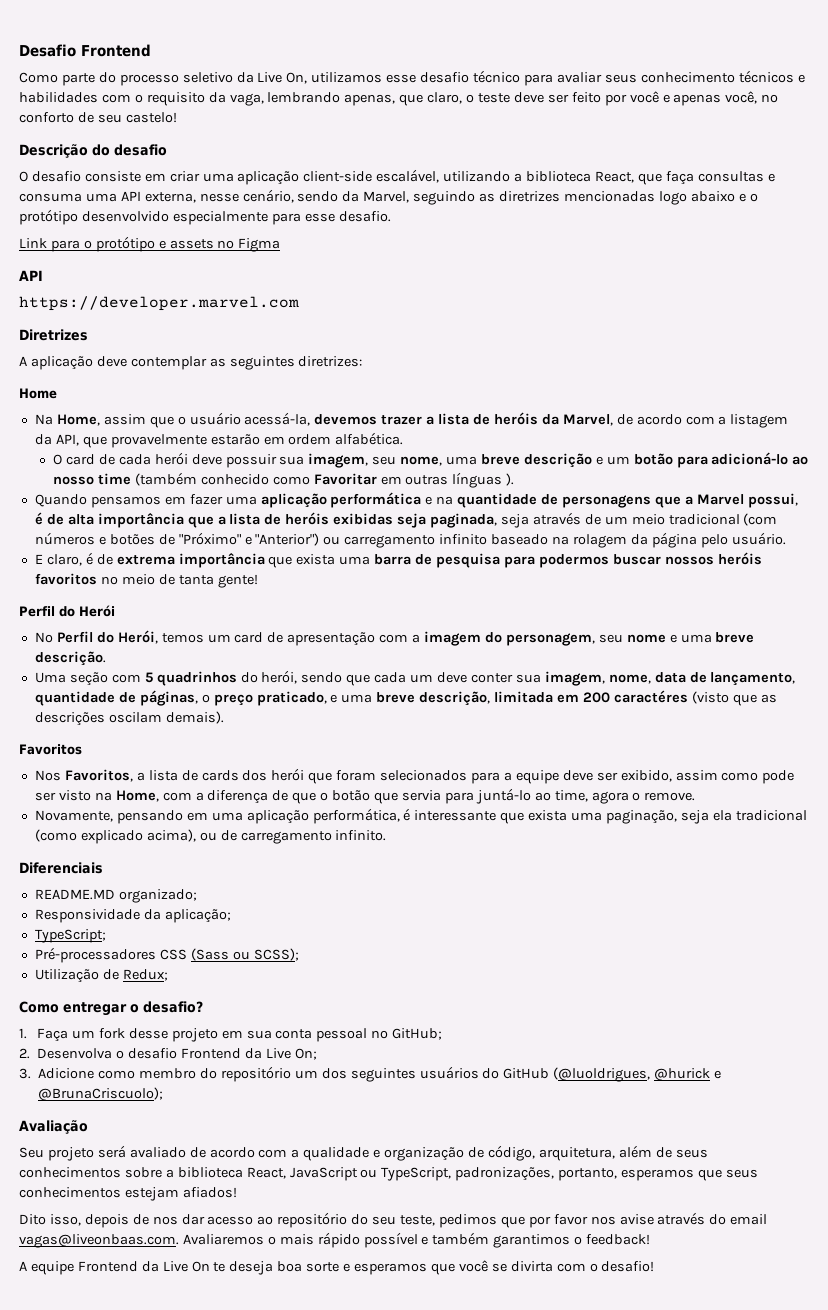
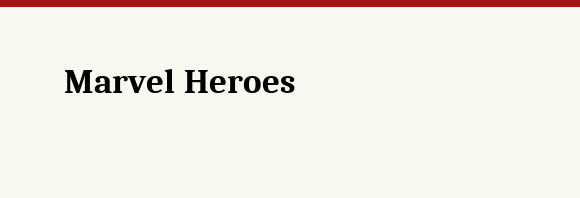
[19,44,151,57] [19,70,805,86] [19,91,779,106] [19,112,177,123] [19,144,167,158] [19,169,775,185] [19,189,758,205] [19,209,391,225] [19,236,281,252] [19,270,43,281] [19,296,299,311] [19,329,88,341] [19,356,363,370] [19,388,57,399] [34,412,789,428] [34,432,404,448] [53,452,809,468] [53,472,515,488] [34,492,798,508] [34,512,778,528] [34,532,786,548] [34,552,762,568] [34,573,258,588] [19,605,115,617] [34,630,755,646] [34,651,106,666] [34,670,796,686] [34,690,777,706] [34,711,224,726] [19,744,82,755] [34,768,795,784] [34,788,696,804] [34,808,807,824] [34,829,387,844] [19,862,103,874] [34,889,197,903] [34,909,231,923] [34,929,106,943] [34,947,299,963] [34,969,168,983] [19,1001,203,1016] [19,1028,443,1042] [19,1048,317,1060] [19,1066,722,1082] [38,1087,164,1101] [19,1120,88,1134] [19,1145,708,1161] [19,1167,758,1181] [19,1187,237,1201] [19,1212,768,1228] [19,1232,651,1248] [19,1260,655,1275] Desafio Frontend // Como parte do processo seletivo da Live On, utilizamos esse desafio técnico para avaliar seus conhecimento técnicos e habilidades com o requisito da vaga, lembrando apenas, que claro, o teste deve ser feito por você e apenas você, no conforto de seu castelo! // Descrição do desafio // O desafio consiste em criar uma aplicação client-side escalável, utilizando a biblioteca React, que faça consultas e consuma uma API externa, nesse cenário, sendo da Marvel, seguindo as diretrizes mencionadas logo abaixo e o protótipo desenvolvido especialmente para esse desafio. // Link para o protótipo e assets no Figma // API // https://developer.marvel.com // Diretrizes // A aplicação deve contemplar as seguintes diretrizes: // Home // Na Home, assim que o usuário acessá-la, devemos trazer a lista de heróis da Marvel, de acordo com a listagem da API, que provavelmente estarão em ordem alfabética. // O card de cada herói deve possuir sua imagem, seu nome, uma breve descrição e um botão para adicioná-lo ao nosso time (também conhecido como Favoritar em outras línguas ). // Quando pensamos em fazer uma aplicação performática e na quantidade de personagens que a Marvel possui, é de alta importância que a lista de heróis exibidas seja paginada, seja através de um meio tradicional (com números e botões de "Próximo" e "Anterior") ou carregamento infinito baseado na rolagem da página pelo usuário. // E claro, é de extrema importância que exista uma barra de pesquisa para podermos buscar nossos heróis favoritos no meio de tanta gente! // Perfil do Herói // No Perfil do Herói, temos um card de apresentação com a imagem do personagem, seu nome e uma breve descrição. // Uma seção com 5 quadrinhos do herói, sendo que cada um deve conter sua imagem, nome, data de lançamento, quantidade de páginas, o preço praticado, e uma breve descrição, limitada em 200 caractéres (visto que as descrições oscilam demais). // Favoritos // Nos Favoritos, a lista de cards dos herói que foram selecionados para a equipe deve ser exibido, assim como pode ser visto na Home, com a diferença de que o botão que servia para juntá-lo ao time, agora o remove. // Novamente, pensando em uma aplicação performática, é interessante que exista uma paginação, seja ela tradicional (como explicado acima), ou de carregamento infinito. // Diferenciais // README.MD organizado; // Responsividade da aplicação; // TypeScript; // Pré-processadores CSS (Sass ou SCSS); // Utilização de Redux; // Como entregar o desafio? // 1. Faça um fork desse projeto em sua conta pessoal no GitHub; // 2. Desenvolva o desafio Frontend da Live On; // 3. Adicione como membro do repositório um dos seguintes usuários do GitHub (@luoldrigues, @hurick e @BrunaCriscuolo); // Avaliação // Seu projeto será avaliado de acordo com a qualidade e organização de código, arquitetura, além de seus conhecimentos sobre a biblioteca React, JavaScript ou TypeScript, padronizações, portanto, esperamos que seus conhecimentos estejam afiados! // Dito isso, depois de nos dar acesso ao repositório do seu teste, pedimos que por favor nos avise através do email vagas@liveonbaas.com. Avaliaremos o mais rápido possível e também garantimos o feedback! // A equipe Frontend da Live On te deseja boa sorte e esperamos que você se divirta com o desafio! -> [64,68,297,93] Marvel Heroes

